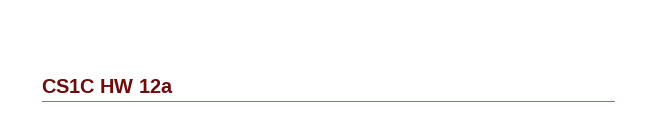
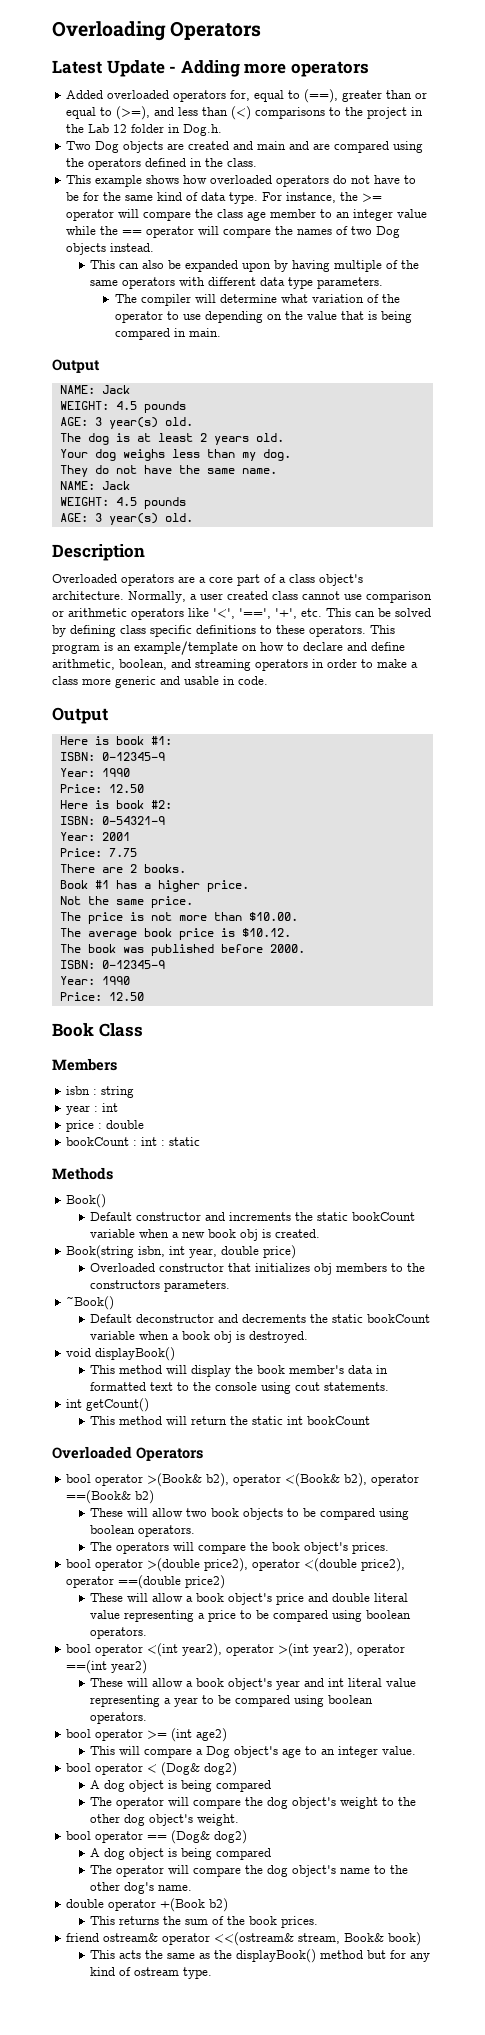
[42,79,173,93] CS1C HW 12a -> [52,21,262,41] [52,60,369,77] [66,89,428,103] [66,106,424,120] [66,124,223,136] [66,141,424,153] [66,158,258,170] [66,175,417,187] [66,192,383,204] [66,209,428,221] [66,226,401,238] [66,243,155,255] [90,260,420,272] [90,277,384,289] [114,294,400,306] [114,311,412,323] [114,328,221,340] [52,359,100,373] [59,385,130,394] [59,401,186,413] [59,417,193,429] [59,433,284,445] [59,449,291,461] [59,465,277,477] [59,481,130,490] [59,497,186,509] [59,513,193,525] [52,544,145,561] [52,574,363,586] [52,591,432,603] [52,608,431,620] [52,625,395,637] [52,641,405,655] [52,659,418,671] [52,676,268,688] [52,707,108,724] [59,736,172,745] [59,752,165,761] [59,768,130,777] [59,784,144,793] [59,800,172,809] [59,816,165,825] [59,832,130,841] [59,848,137,857] [59,864,186,873] [59,880,249,892] [59,896,193,908] [59,912,298,924] [59,928,291,940] [59,944,305,956] [59,960,165,969] [59,976,130,985] [59,992,144,1001] [52,1023,143,1037] [52,1058,117,1071] [66,1086,135,1098] [66,1103,119,1115] [66,1120,145,1132] [66,1137,201,1146] [52,1167,113,1180] [66,1194,107,1208] [90,1212,416,1221] [90,1229,321,1241] [66,1245,297,1259] [90,1263,426,1275] [90,1280,231,1292] [66,1296,115,1310] [90,1314,431,1323] [90,1331,309,1343] [66,1347,176,1361] [90,1365,389,1377] [90,1382,390,1394] [66,1398,150,1412] [90,1416,371,1425] [52,1446,203,1461] [66,1473,420,1487] [66,1490,155,1504] [90,1508,410,1520] [90,1525,196,1537] [90,1542,390,1554] [66,1558,406,1572] [66,1575,226,1589] [90,1593,409,1605] [90,1610,412,1622] [90,1627,148,1639] [66,1643,406,1657] [66,1660,148,1674] [90,1678,417,1690] [90,1695,374,1707] [90,1712,148,1724] [66,1728,228,1742] [90,1746,417,1758] [66,1762,238,1776] [90,1780,272,1792] [90,1797,417,1809] [90,1814,240,1826] [66,1830,248,1844] [90,1848,272,1860] [90,1865,409,1877] [90,1882,193,1894] [66,1898,229,1912] [90,1916,319,1928] [66,1932,422,1946] [90,1949,431,1963] [90,1967,213,1979] Overloading Operators // Latest Update - Adding more operators // Added overloaded operators for, equal to (==), greater than or equal to (>=), and less than (<) comparisons to the project in the Lab 12 folder in Dog.h. // Two Dog objects are created and main and are compared using the operators defined in the class. // This example shows how overloaded operators do not have to be for the same kind of data type. For instance, the >= operator will compare the class age member to an integer value while the == operator will compare the names of two Dog objects instead. // This can also be expanded upon by having multiple of the same operators with different data type parameters. // The compiler will determine what variation of the operator to use depending on the value that is being compared in main. // Output // NAME: Jack // WEIGHT: 4.5 pounds // AGE: 3 year(s) old. // The dog is at least 2 years old. // Your dog weighs less than my dog. // They do not have the same name. // NAME: Jack // WEIGHT: 4.5 pounds // AGE: 3 year(s) old. // Description // Overloaded operators are a core part of a class object's architecture. Normally, a user created class cannot use comparison or arithmetic operators like '<', '==', '+', etc. This can be solved by defining class specific definitions to these operators. This program is an example/template on how to declare and define arithmetic, boolean, and streaming operators in order to make a class more generic and usable in code. // Output // Here is book #1: // ISBN: 0-12345-9 // Year: 1990 // Price: 12.50 // Here is book #2: // ISBN: 0-54321-9 // Year: 2001 // Price: 7.75 // There are 2 books. // Book #1 has a higher price. // Not the same price. // The price is not more than $10.00. // The average book price is $10.12. // The book was published before 2000. // ISBN: 0-12345-9 // Year: 1990 // Price: 12.50 // Book Class // Members // isbn : string // year : int // price : double // bookCount : int : static // Methods // Book() // Default constructor and increments the static bookCount variable when a new book obj is created. // Book(string isbn, int year, double price) // Overloaded constructor that initializes obj members to the constructors parameters. // ~Book() // Default deconstructor and decrements the static bookCount variable when a book obj is destroyed. // void displayBook() // This method will display the book member's data in formatted text to the console using cout statements. // int getCount() // This method will return the static int bookCount // Overloaded Operators // bool operator >(Book& b2), operator <(Book& b2), operator ==(Book& b2) // These will allow two book objects to be compared using boolean operators. // The operators will compare the book object's prices. // bool operator >(double price2), operator <(double price2), operator ==(double price2) // These will allow a book object's price and double literal value representing a price to be compared using boolean operators. // bool operator <(int year2), operator >(int year2), operator ==(int year2) // These will allow a book object's year and int literal value representing a year to be compared using boolean operators. // bool operator >= (int age2) // This will compare a Dog object's age to an integer value. // bool operator < (Dog& dog2) // A dog object is being compared // The operator will compare the dog object's weight to the other dog object's weight. // bool operator == (Dog& dog2) // A dog object is being compared // The operator will compare the dog object's name to the other dog's name. // double operator +(Book b2) // This returns the sum of the book prices. // friend ostream& operator <<(ostream& stream, Book& book) // This acts the same as the displayBook() method but for any kind of ostream type.

